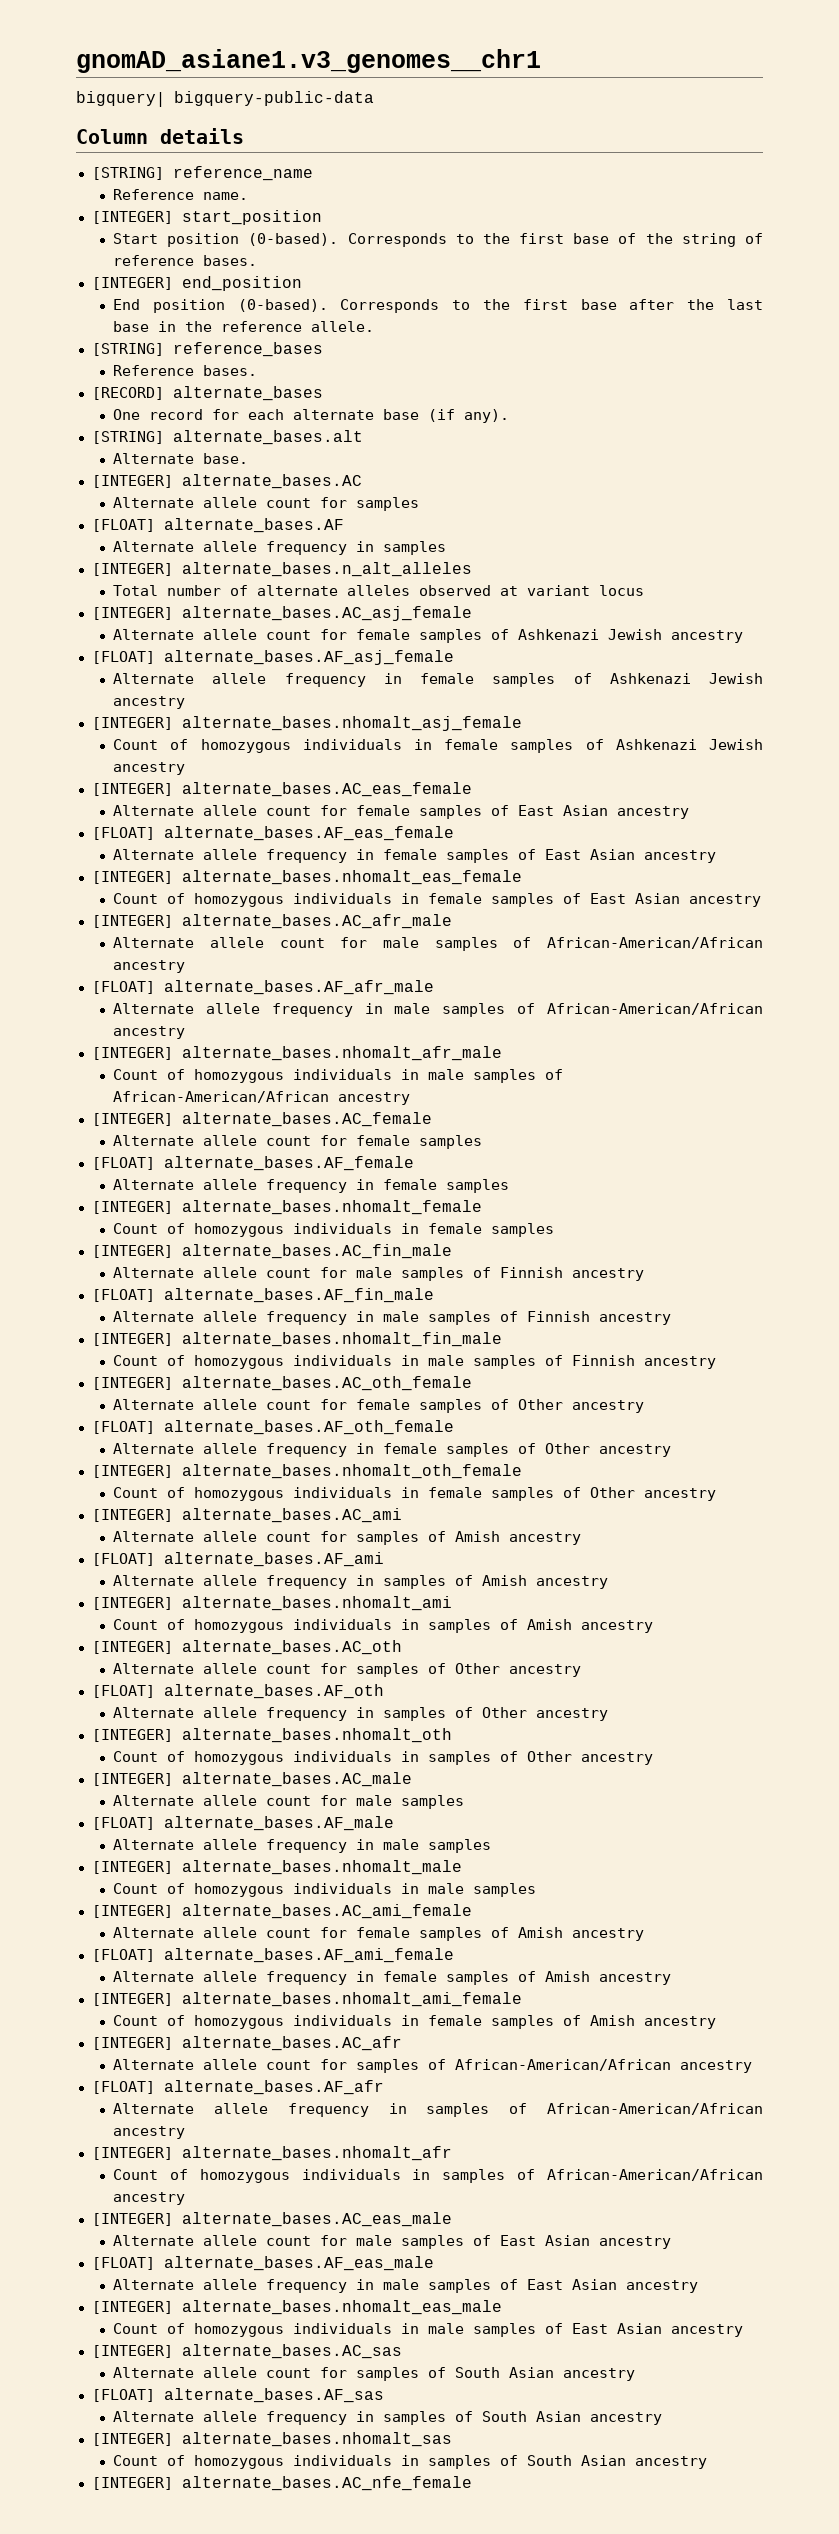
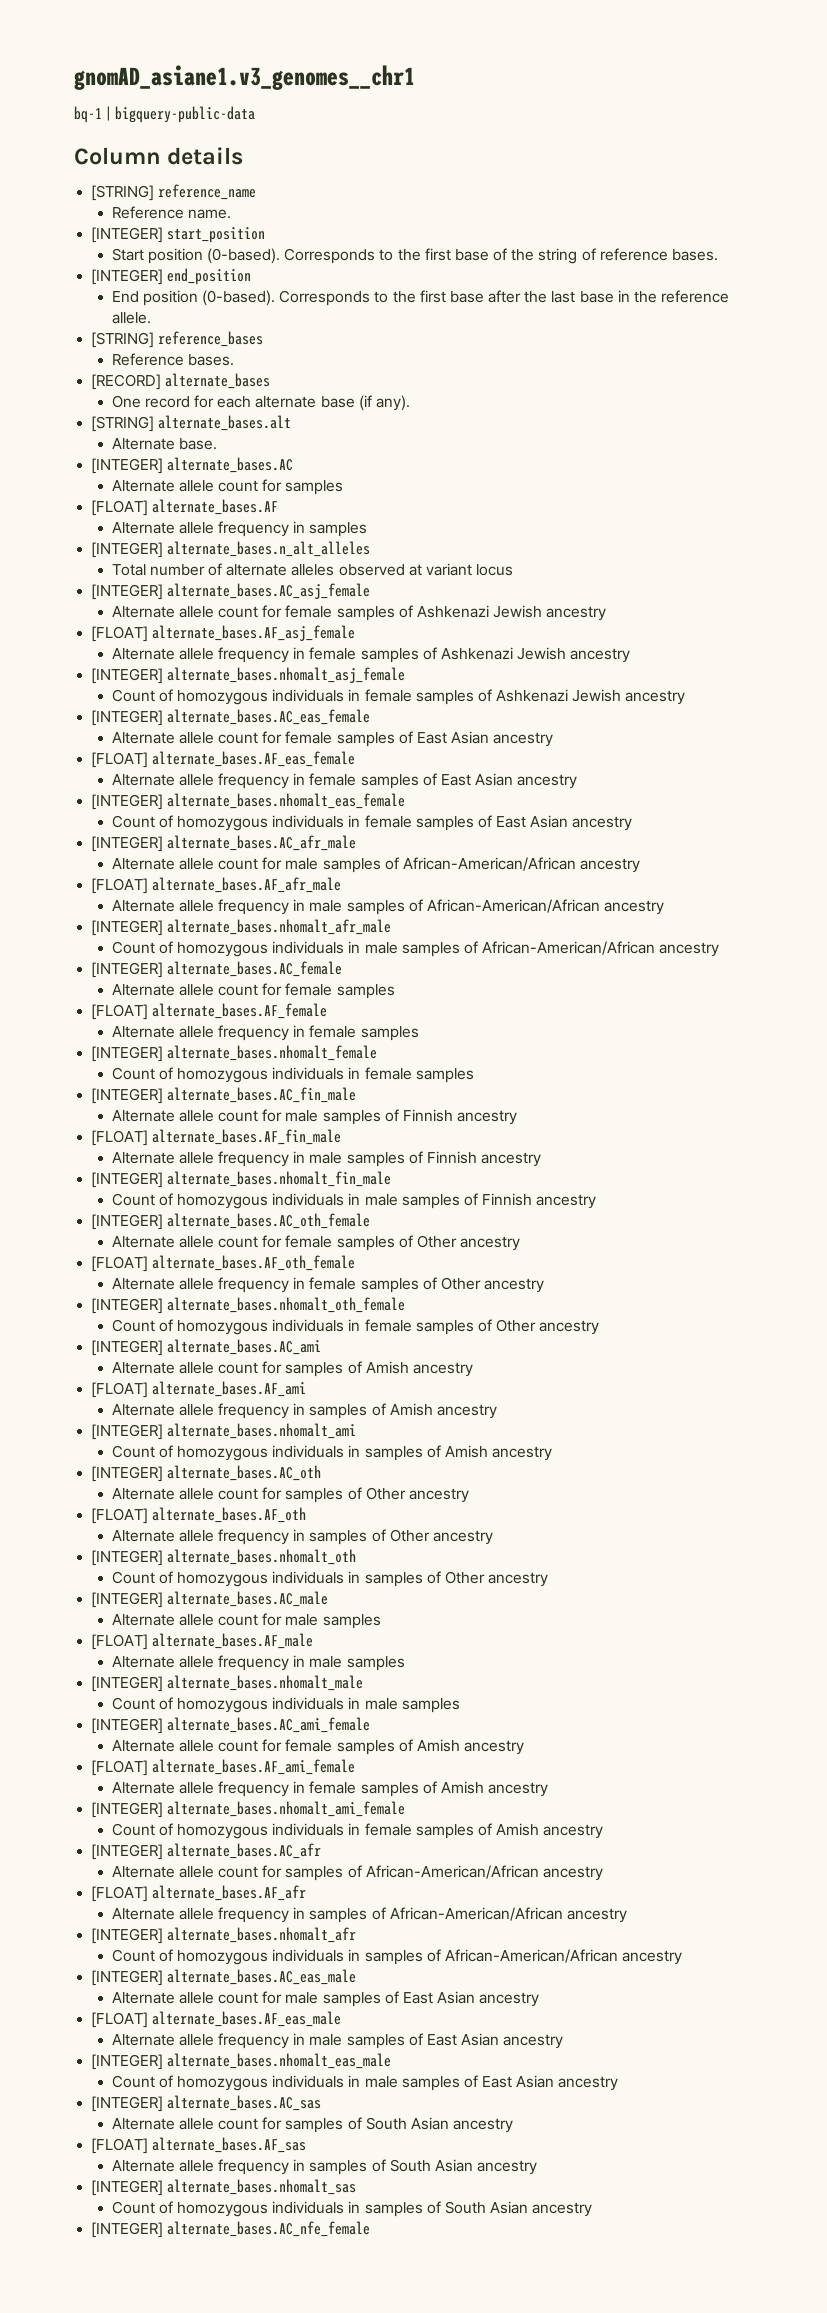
[76,91,165,107] bigquery| -> [74,106,112,123] bq-1 |

